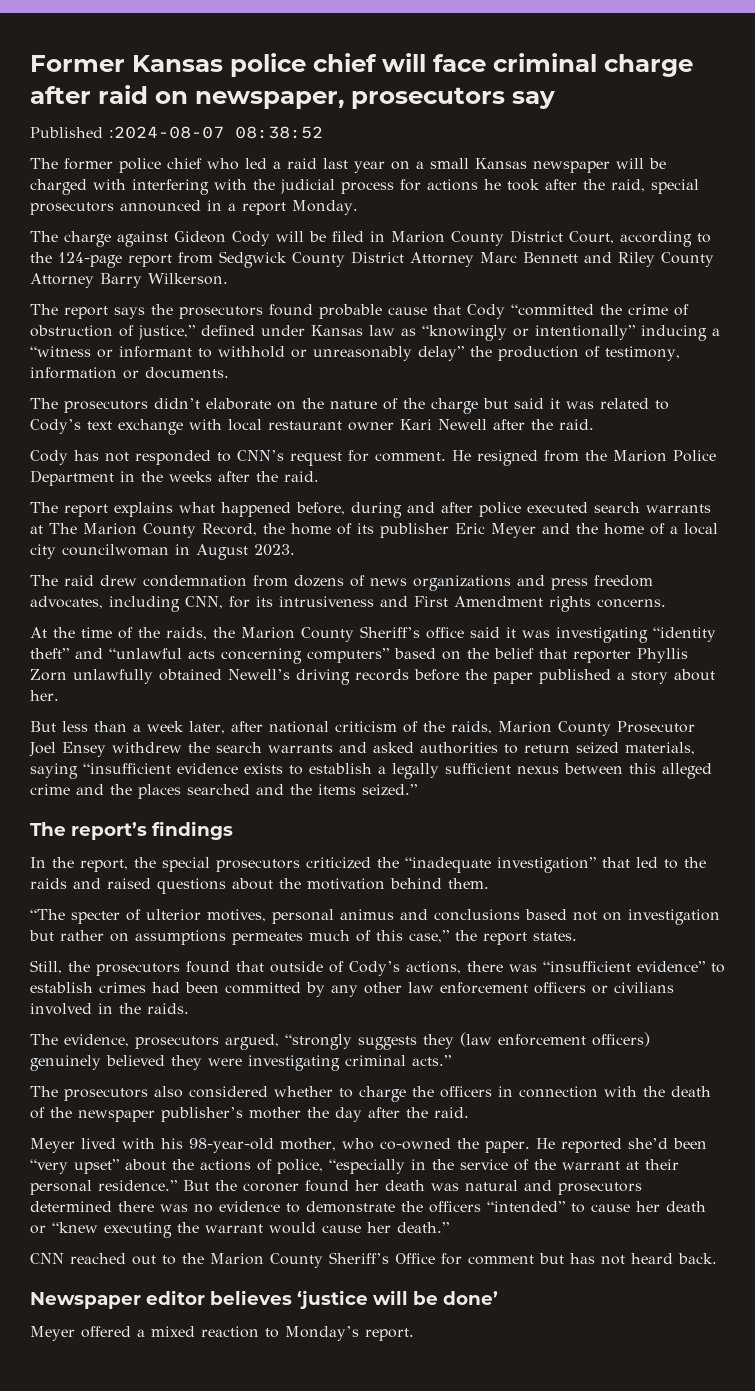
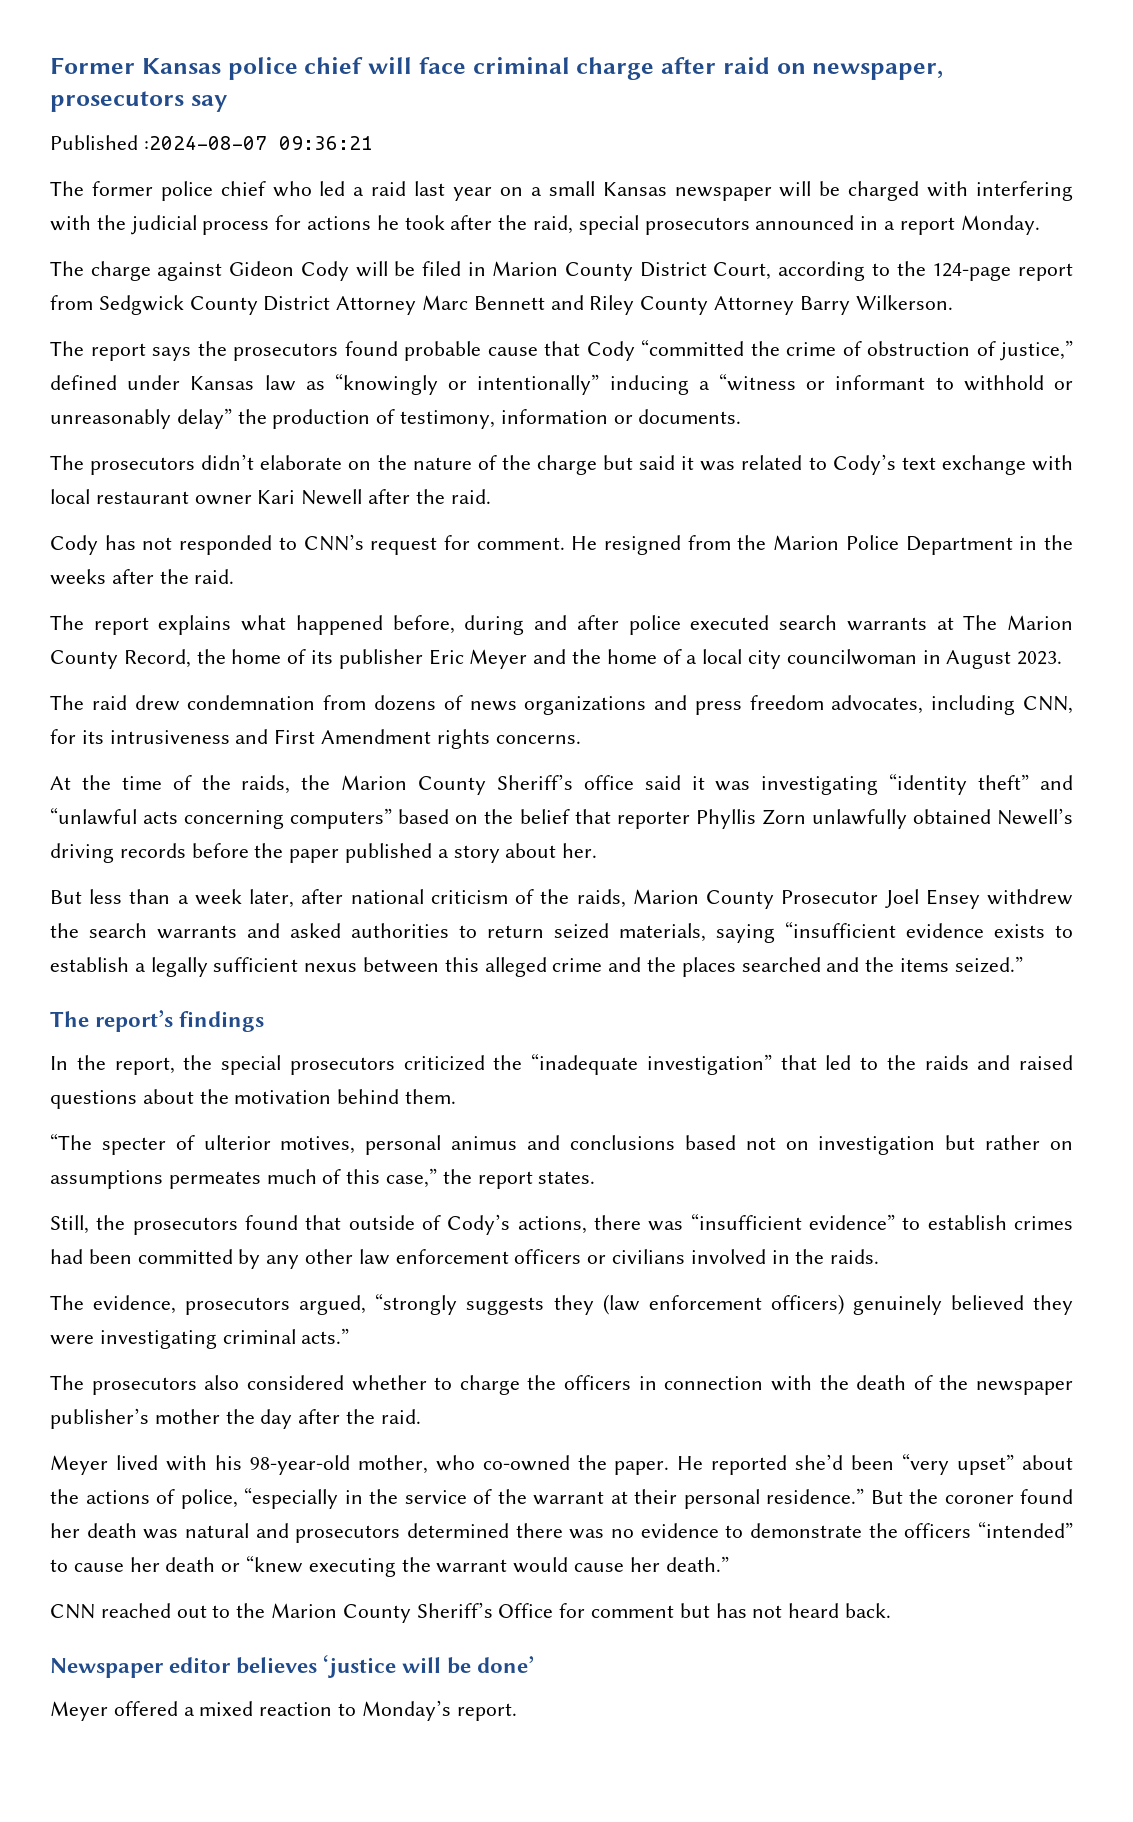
[235,126,323,139] 08:38:52 -> [278,136,373,150] 09:36:21

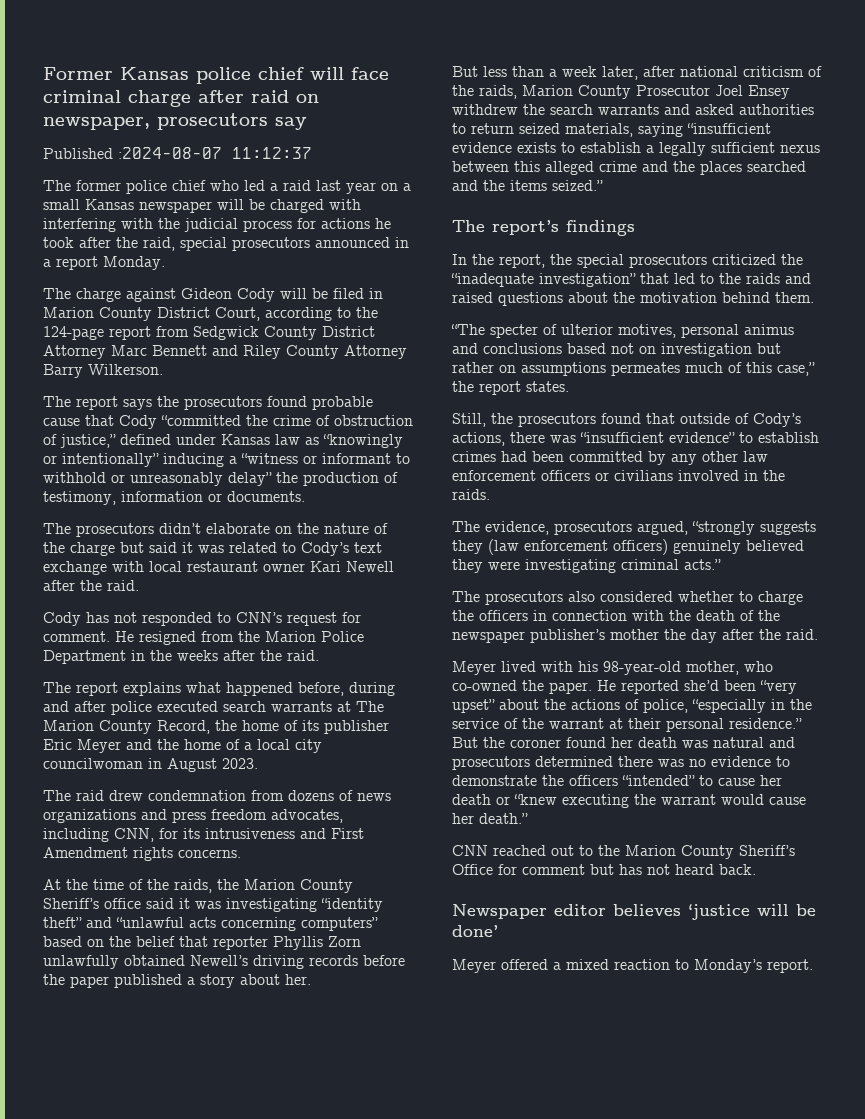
[278,136,373,150] 09:36:21 -> [232,147,312,159] 11:12:37

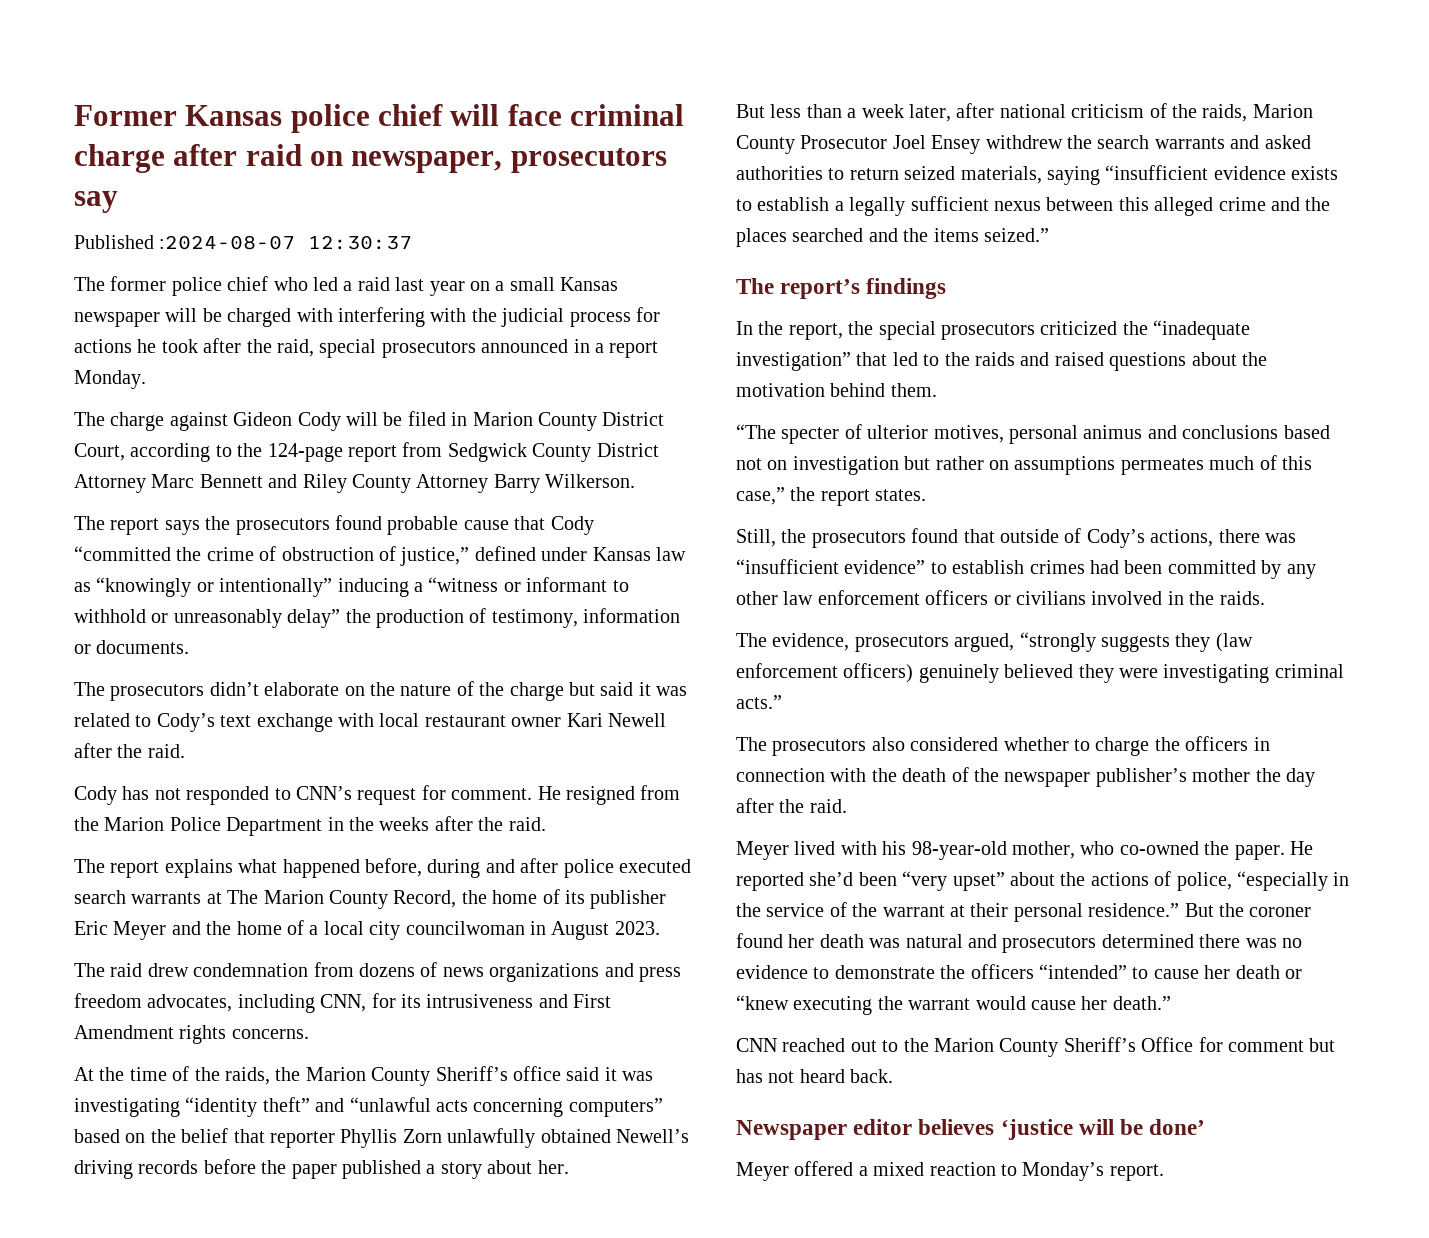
[232,147,312,159] 11:12:37 -> [308,235,413,250] 12:30:37

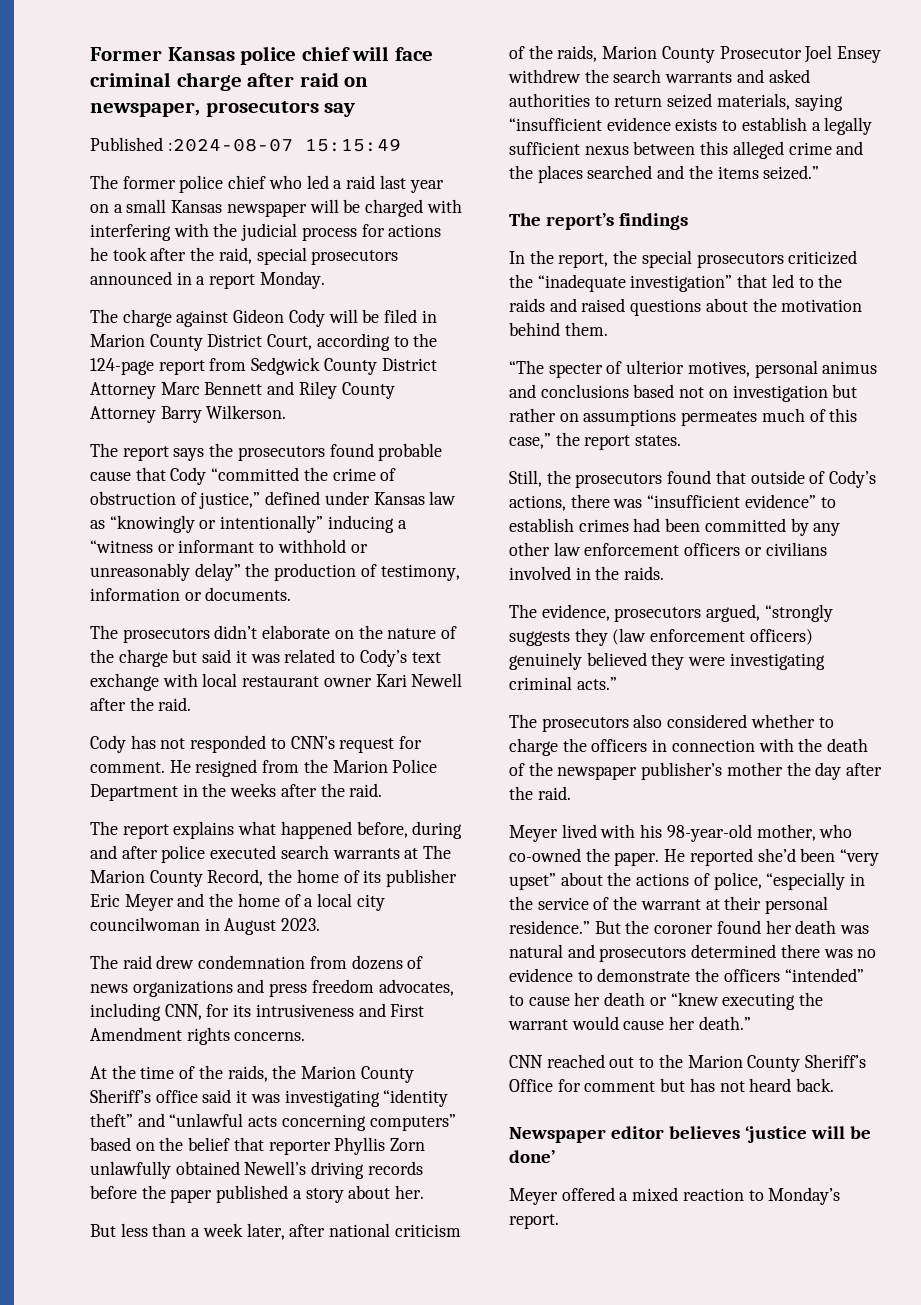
[308,235,413,250] 12:30:37 -> [304,138,401,152] 15:15:49

